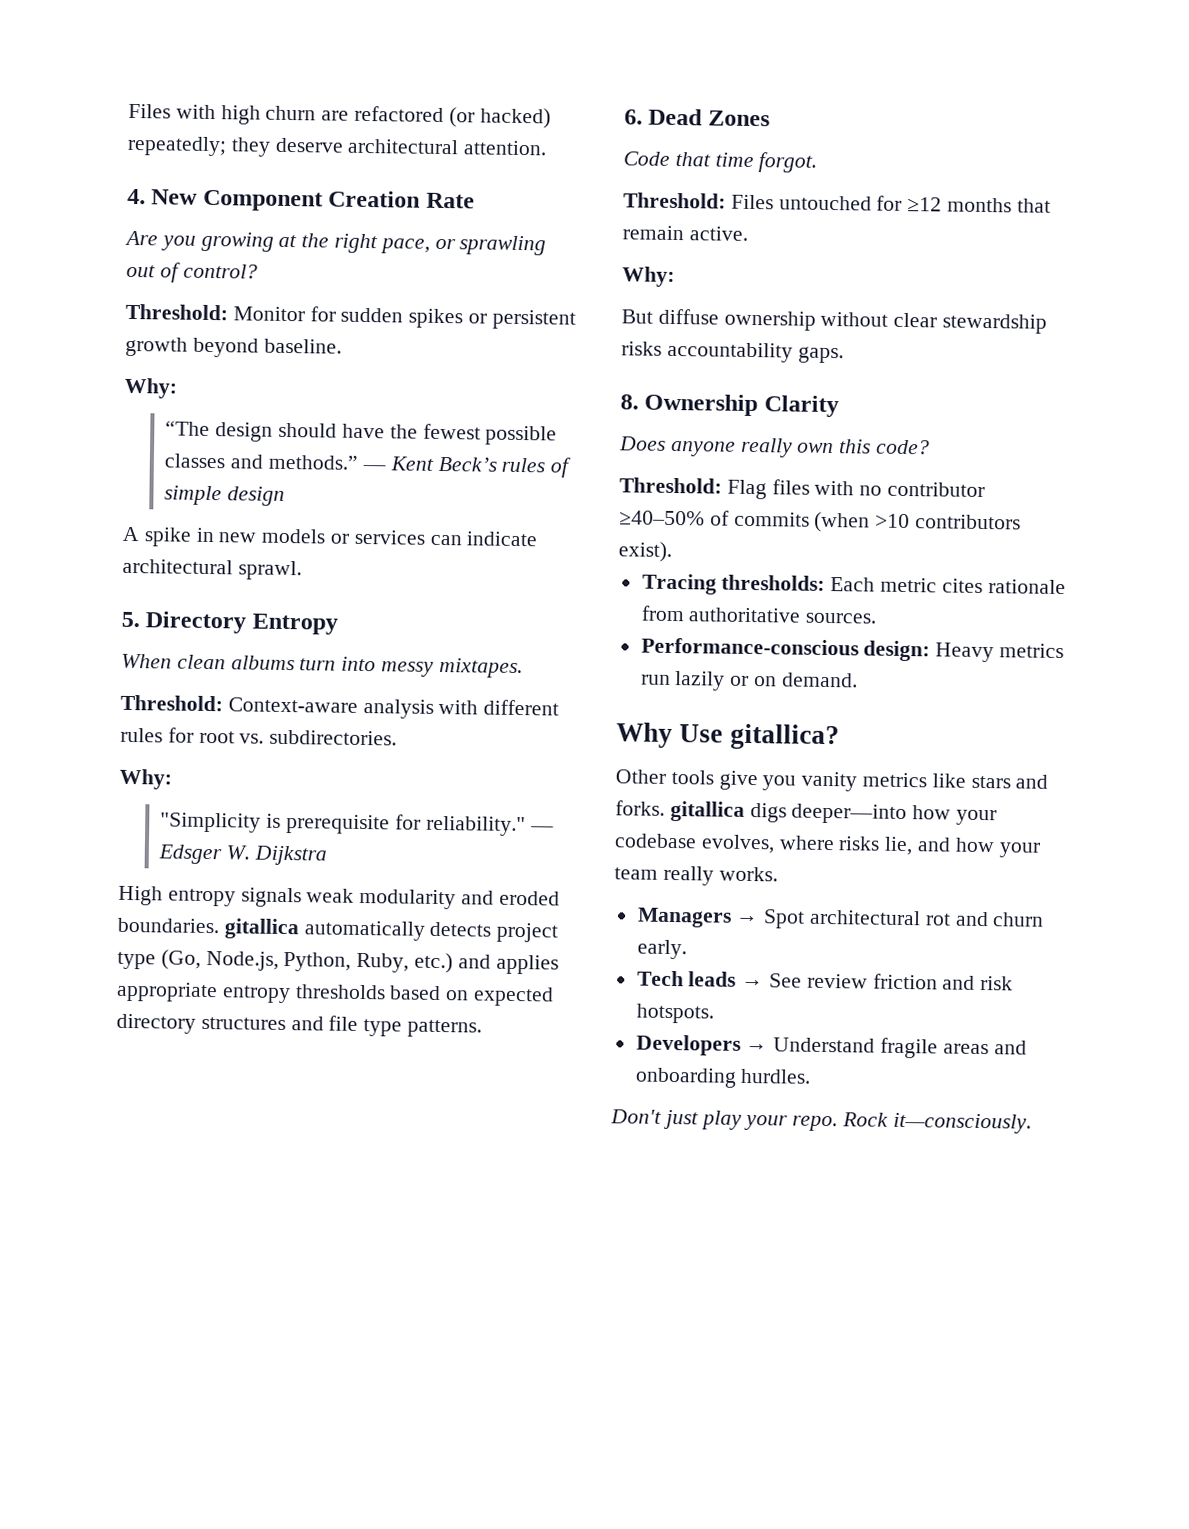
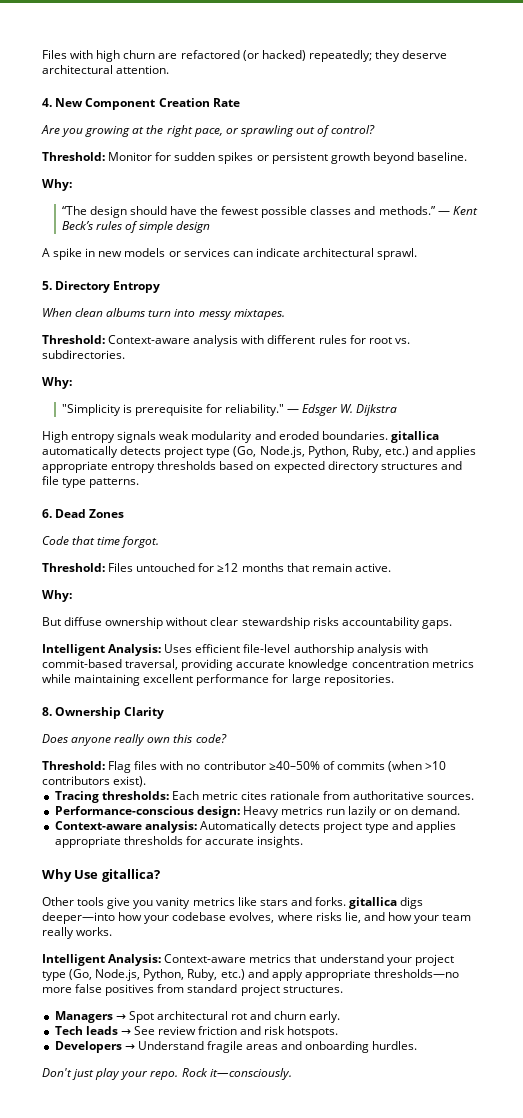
(844, 355) none -> [42,644,428,656] [42,659,474,671] [42,674,394,686] // Intelligent Analysis: Uses efficient file-level authorship analysis with commit-based traversal, providing accurate knowledge concentration metrics while maintaining excellent performance for large repositories.
(858, 680) none -> [54,821,457,833] [54,836,304,848] // Context-aware analysis: Automatically detects project type and applies appropriate thresholds for accurate insights.
(778, 874) none -> [42,954,454,966] [42,969,459,981] [42,984,343,996] // Intelligent Analysis: Context-aware metrics that understand your project type (Go, Node.js, Python, Ruby, etc.) and apply appropriate thresholds—no more false positives from standard project structures.

